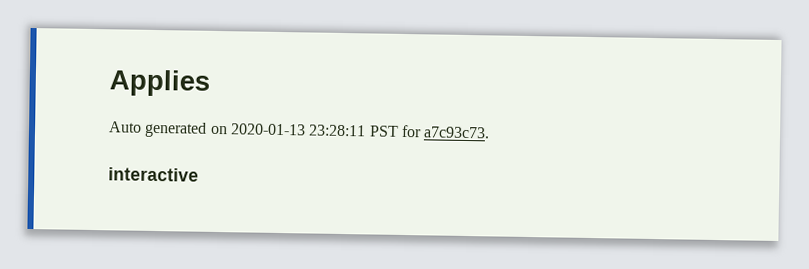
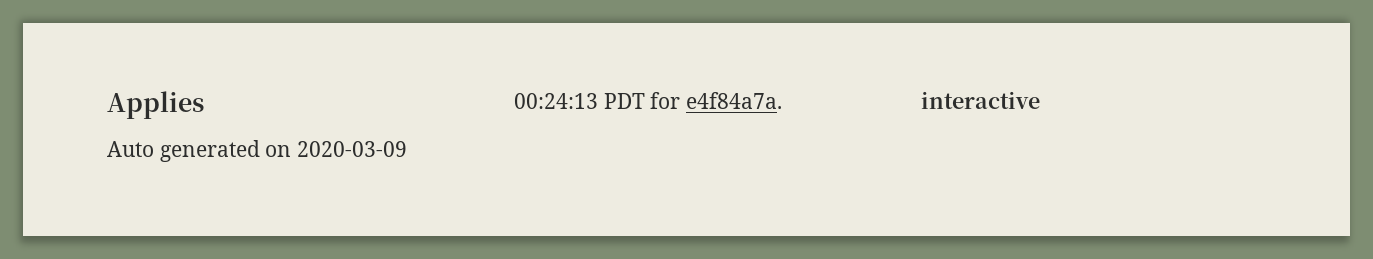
[229,123,491,139] 2020-01-13 23:28:11 PST for a7c93c73. -> [297,141,408,157] [514,92,783,109] 2020-03-09 00:24:13 PDT for e4f84a7a.

